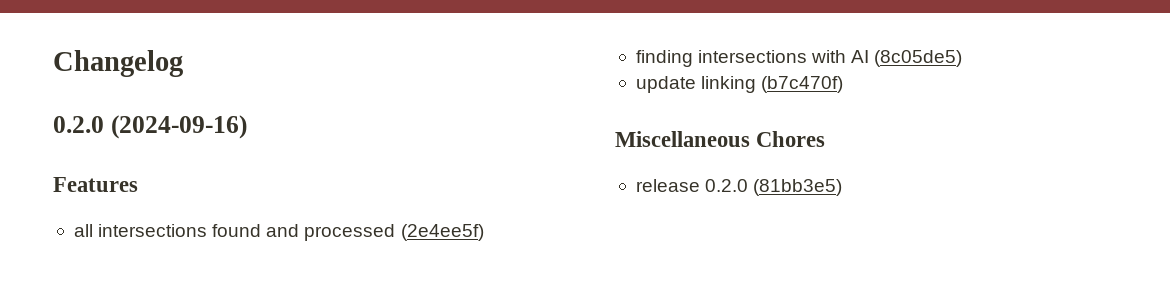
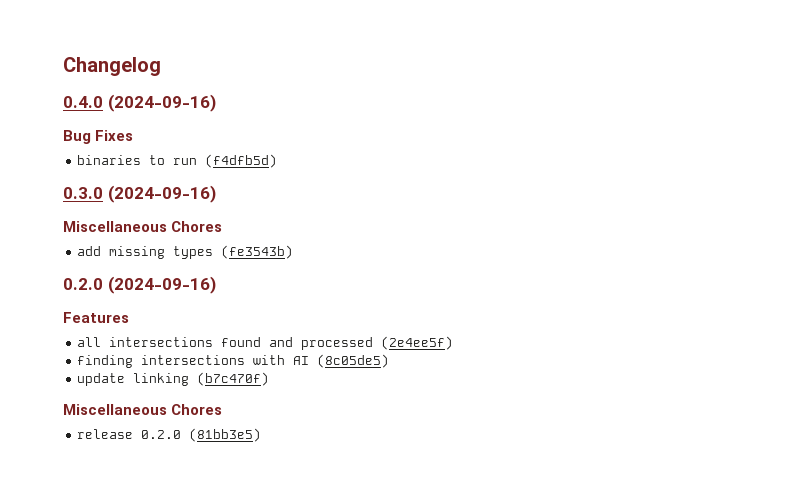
(183, 63) none -> [63,94,216,112] [63,130,134,144] [77,154,278,168] [63,185,216,203] [63,221,223,232] [77,245,294,259] // 0.4.0 (2024-09-16) // Bug Fixes // binaries to run (f4dfb5d) // 0.3.0 (2024-09-16) // Miscellaneous Chores // add missing types (fe3543b)

